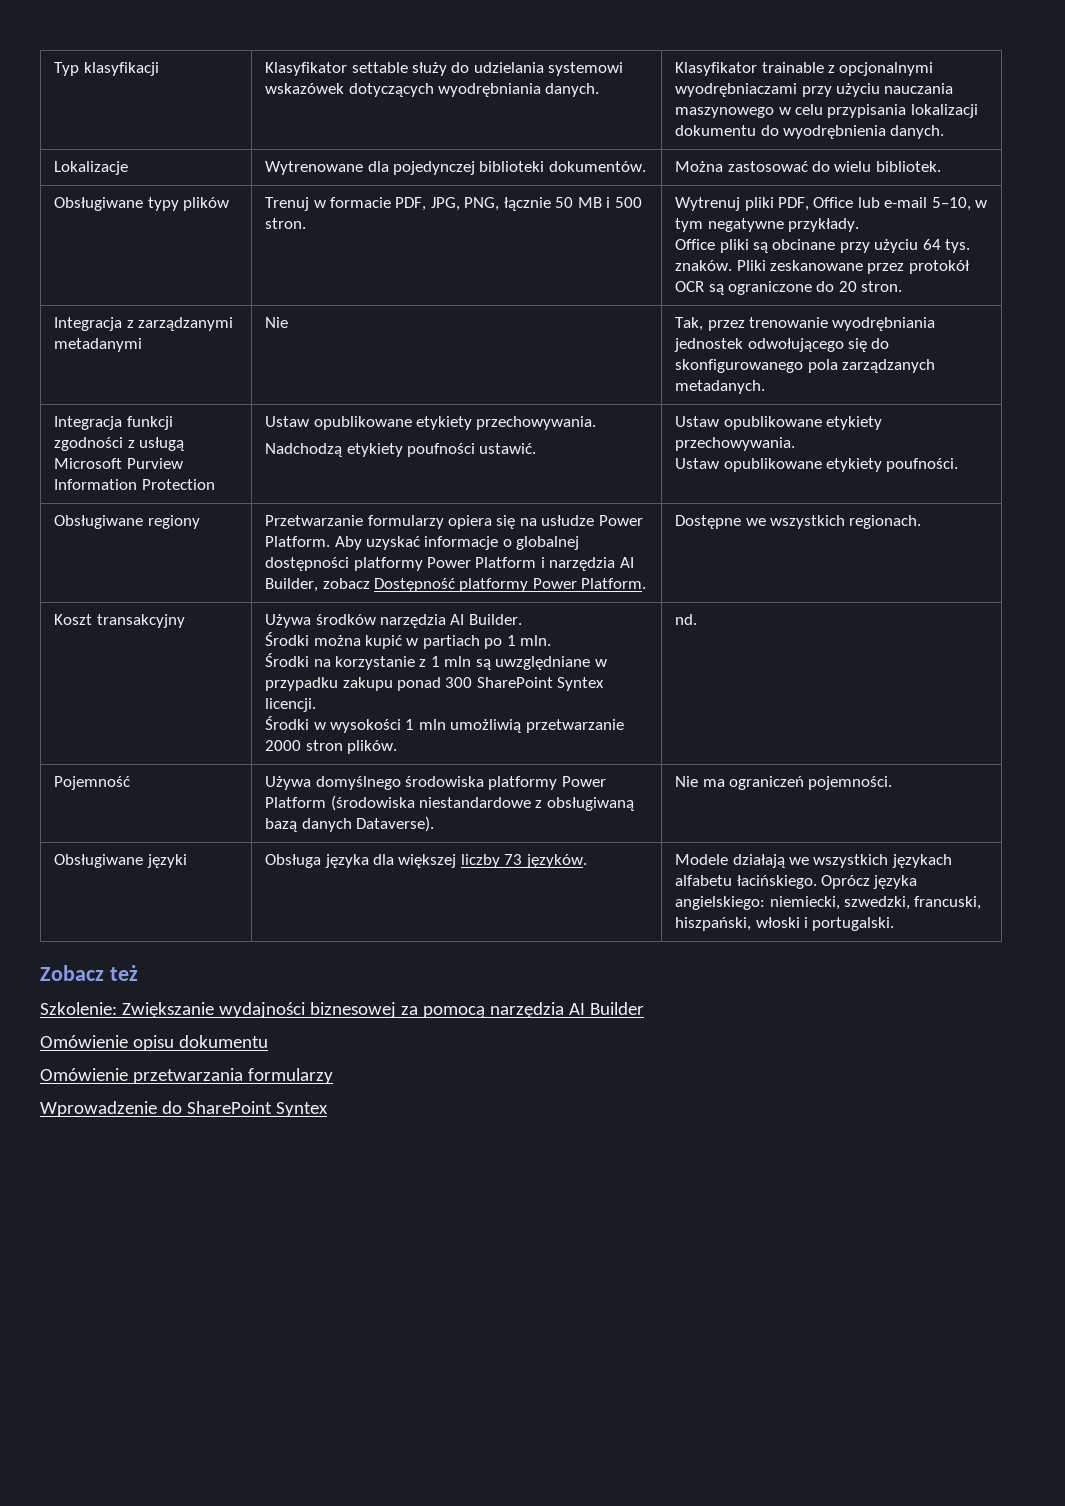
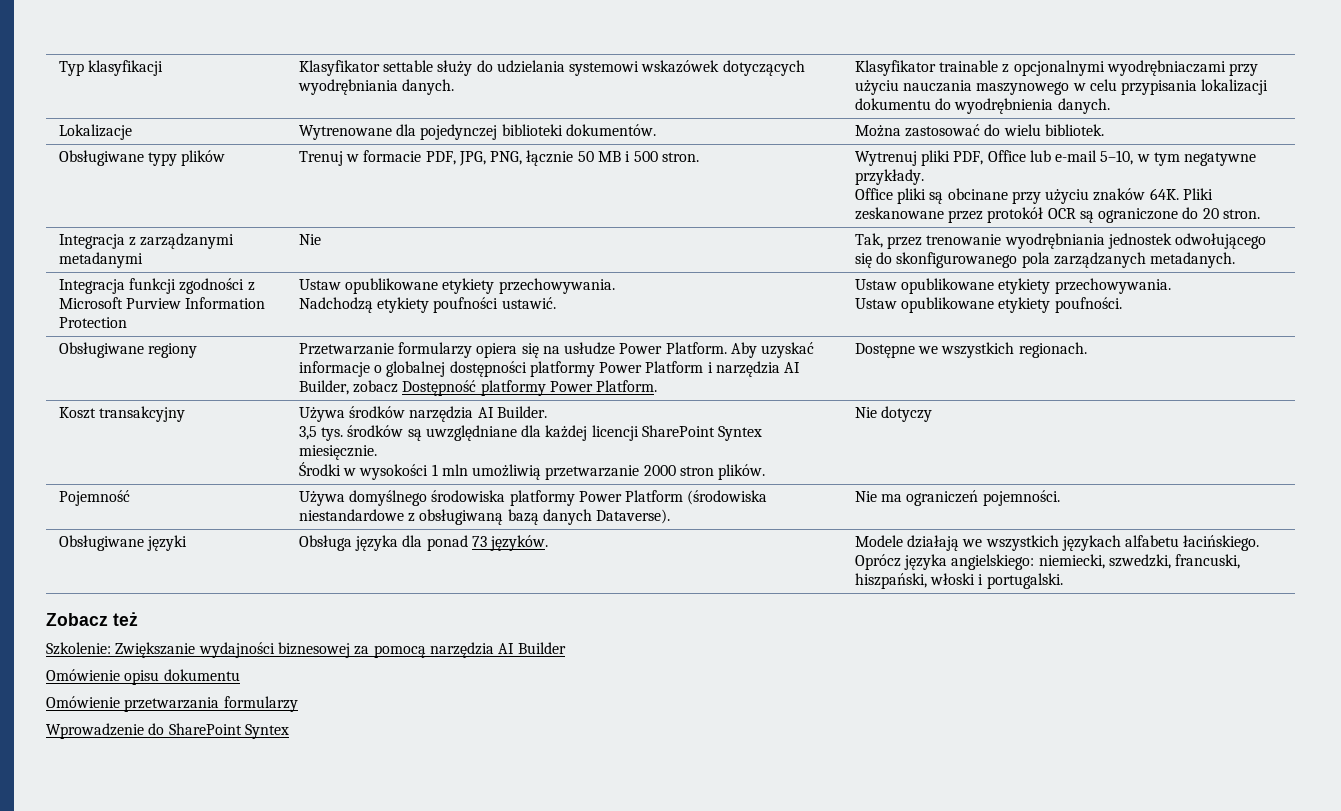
[922,239,971,253] [675,260,733,271] 64 tys. znaków. -> [1093,188,1179,201] znaków 64K.
[138,437,184,451] usługą -> (255, 286) none
[265,632,552,649] [265,653,607,670] [265,677,605,691] [265,698,317,712] Środki można kupić w partiach po 1 mln. // Środki na korzystanie z 1 mln są uwzględniane w przypadku zakupu ponad 300 SharePoint Syntex licencji. -> [298,425,763,441] [298,445,377,460] 3,5 tys. środków są uwzględniane dla każdej licencji SharePoint Syntex miesięcznie.
[675,614,698,625] nd. -> [854,406,932,422] Nie dotyczy
[398,854,500,868] większej liczby -> [426,535,468,551] ponad

